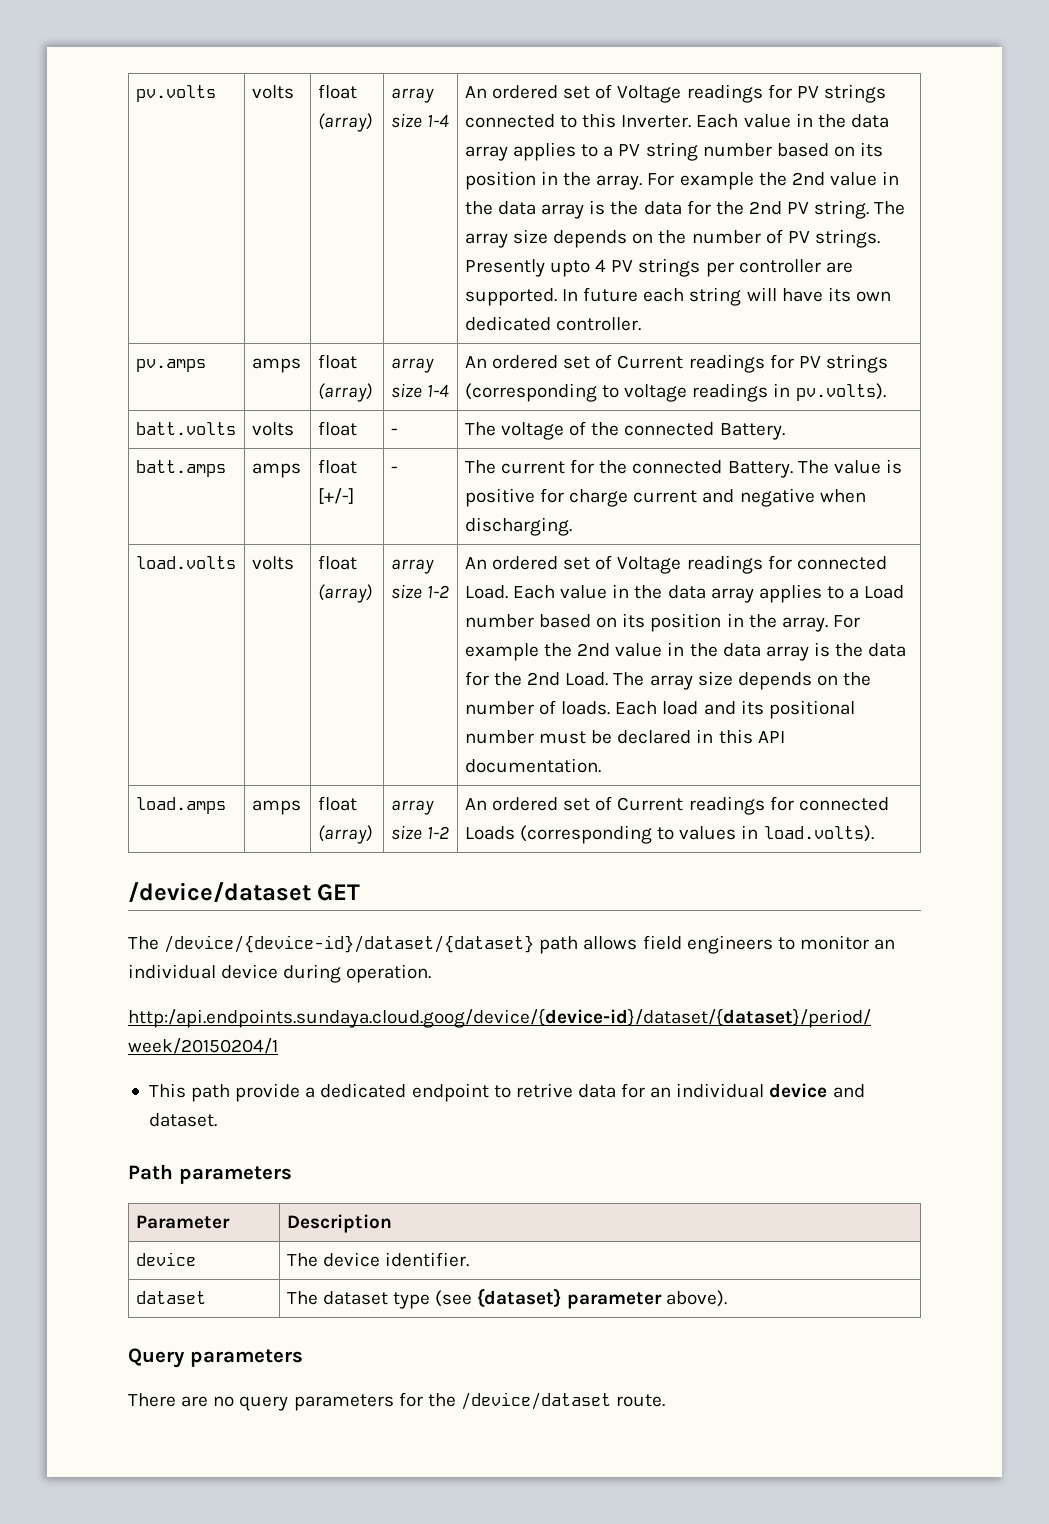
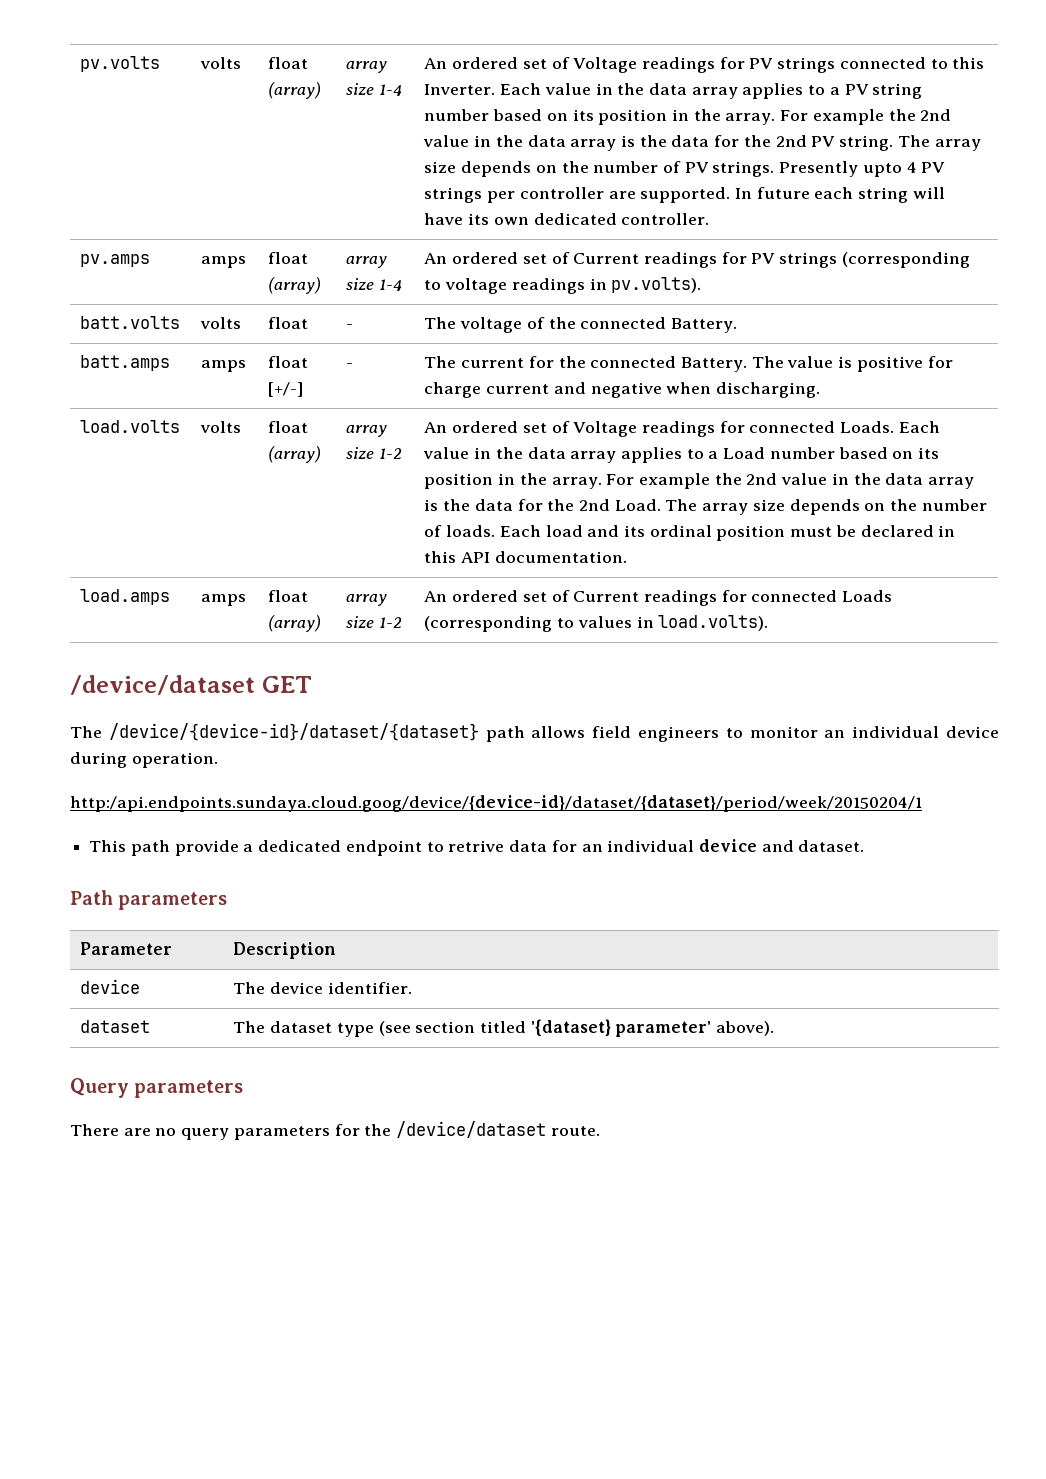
[464,585,508,599] Load. -> [840,421,895,433] Loads.
[768,700,855,719] [464,730,534,744] positional number -> [649,525,786,541] ordinal position
[477,1288,662,1309] {dataset} parameter -> [415,1019,712,1037] section titled '{dataset} parameter'

